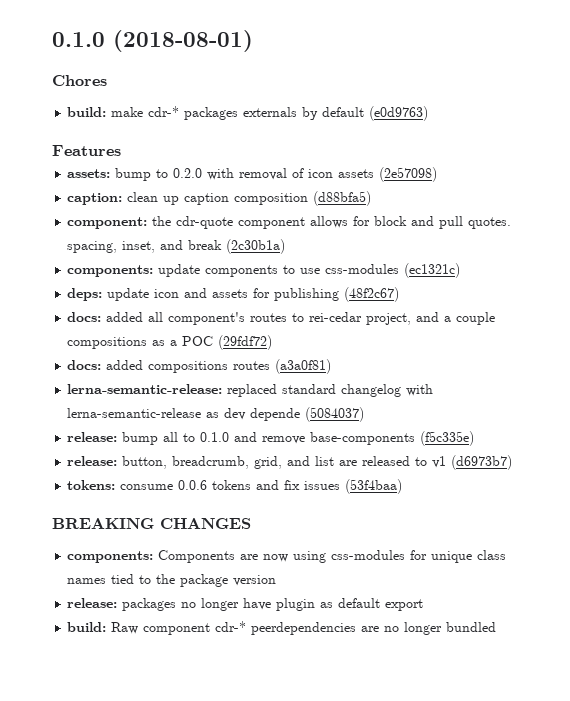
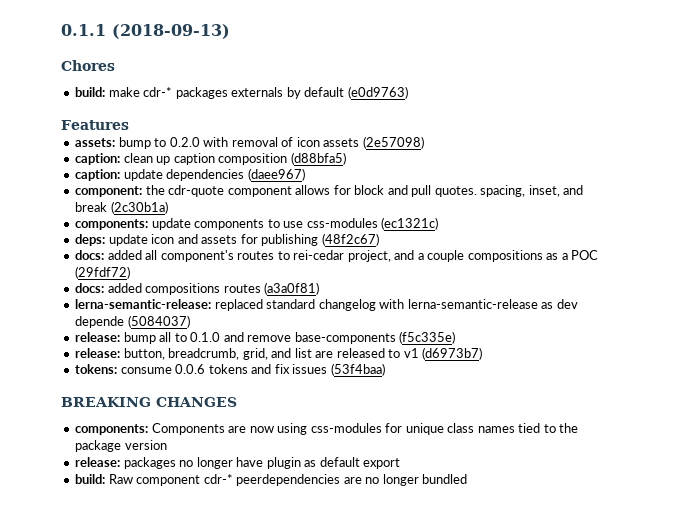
[52,30,253,52] 0.1.0 (2018-08-01) -> [61,24,230,39] 0.1.1 (2018-09-13)
(372, 198) none -> [75,168,305,181] // caption: update dependencies (daee967)

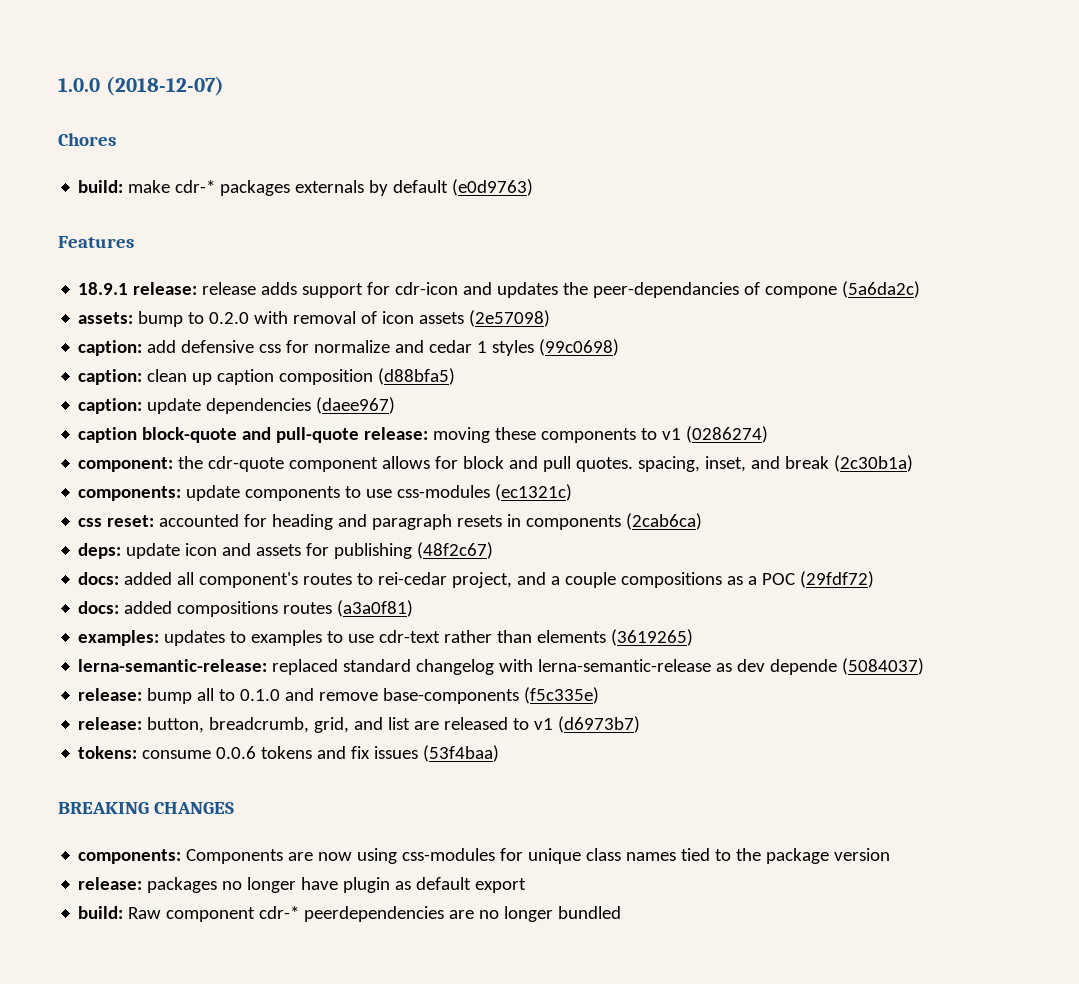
[61,24,230,39] 0.1.1 (2018-09-13) -> [58,76,224,96] 1.0.0 (2018-12-07)
(129, 125) none -> [78,281,921,298] // 18.9.1 release: release adds support for cdr-icon and updates the peer-dependancies of compone (5a6da2c)
(424, 142) none -> [78,339,620,356] // caption: add defensive css for normalize and cedar 1 styles (99c0698)
(305, 174) none -> [78,426,769,443] // caption block-quote and pull-quote release: moving these components to v1 (0286274)
(439, 223) none -> [78,513,703,530] // css reset: accounted for heading and paragraph resets in components (2cab6ca)
(320, 288) none -> [78,629,694,646] // examples: updates to examples to use cdr-text rather than elements (3619265)

